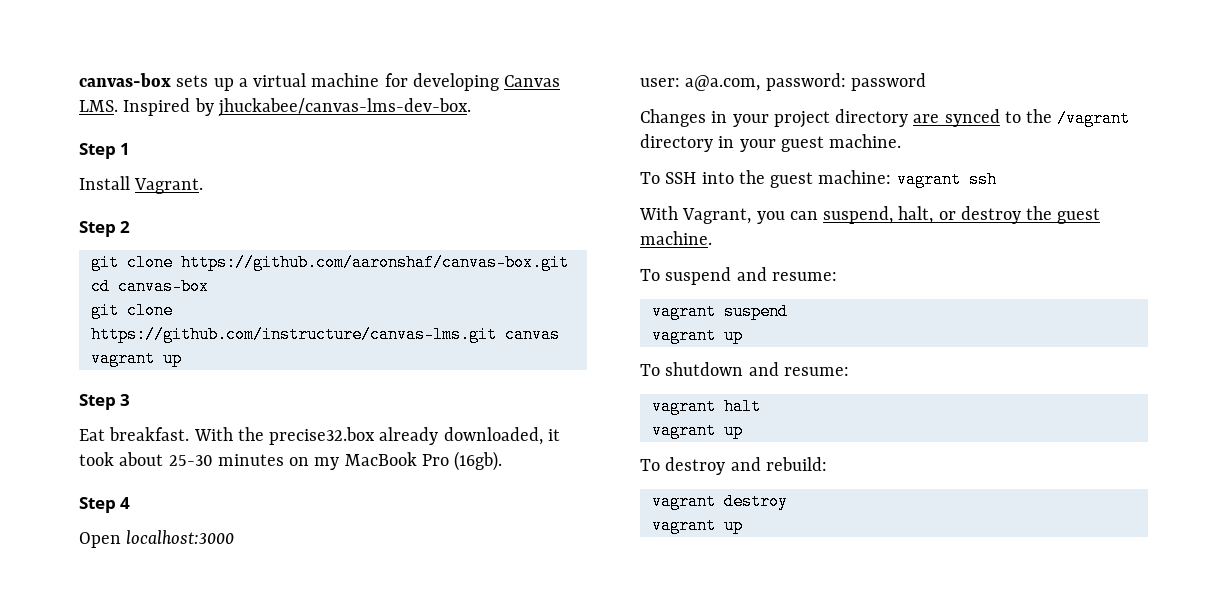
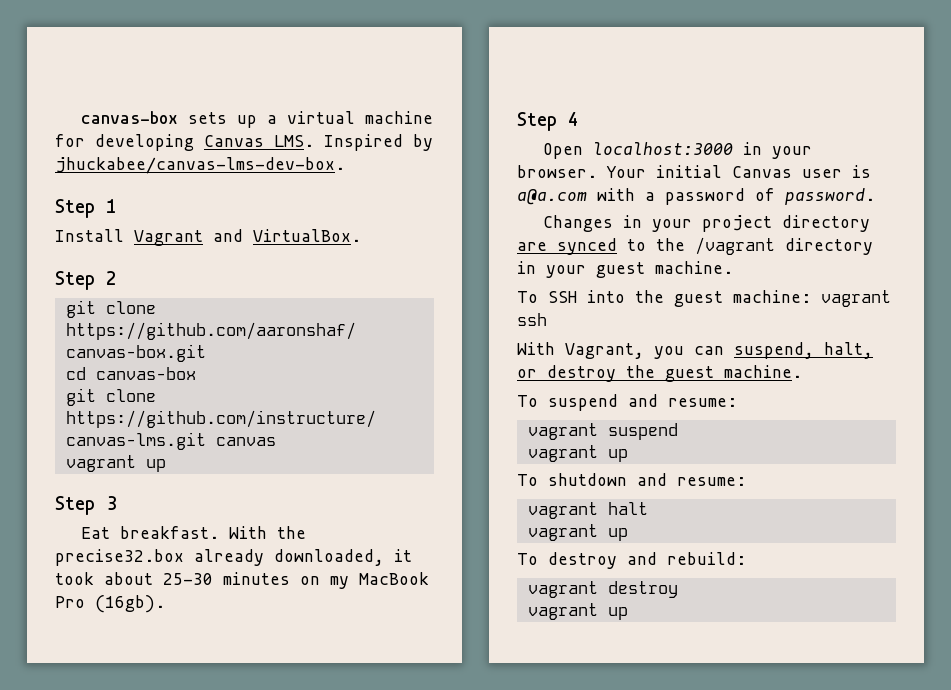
[134,178,204,194] Vagrant. -> [134,229,361,246] Vagrant and VirtualBox.
[640,73,846,91] // user: a@a.com, password: -> [742,142,812,159] [517,165,871,178] [517,188,655,205] in your browser. Your initial Canvas user is a@a.com with a
(926, 82) none -> [755,188,875,205] of password.

